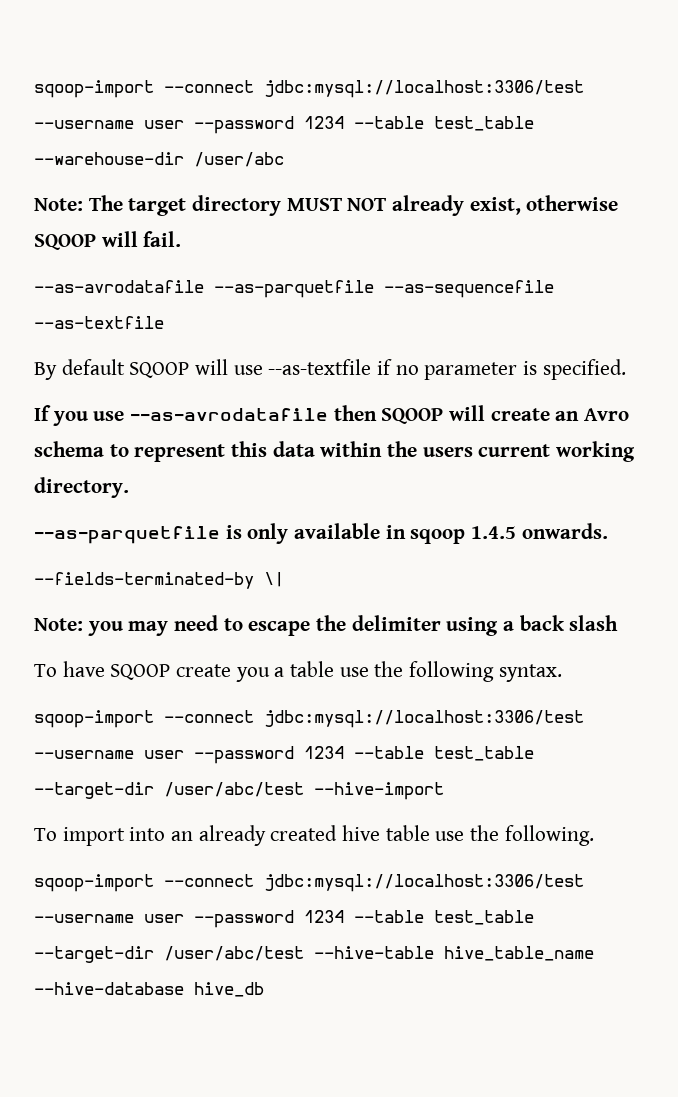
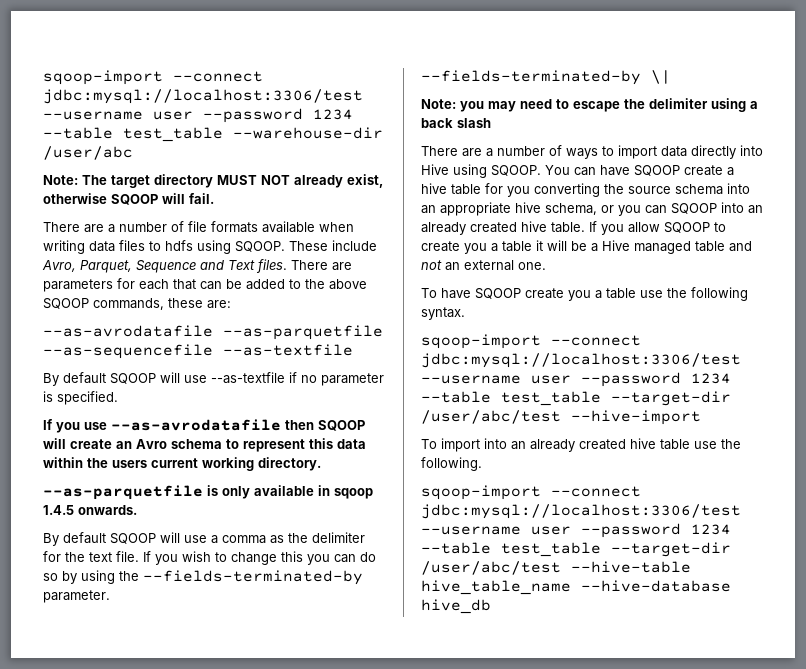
(182, 239) none -> [43,221,354,233] [43,240,377,254] [42,259,352,273] [43,278,367,292] [43,298,231,310] // There are a number of file formats available when writing data files to hdfs using SQOOP. These include Avro, Parquet, Sequence and Text files. There are parameters for each that can be added to the above SQOOP commands, these are:
(608, 531) none -> [43,532,365,546] [43,551,376,565] [43,570,363,585] [43,590,110,603] // By default SQOOP will use a comma as the delimiter for the text file. If you wish to change this you can do so by using the --fields-terminated-by parameter.
(619, 623) none -> [421,145,763,159] [421,164,734,178] [421,183,750,197] [421,202,763,216] [421,221,726,235] [421,240,752,254] [421,260,546,271] // There are a number of ways to import data directly into Hive using SQOOP. You can have SQOOP create a hive table for you converting the source schema into an appropriate hive schema, or you can SQOOP into an already created hive table. If you allow SQOOP to create you a table it will be a Hive managed table and not an external one.

